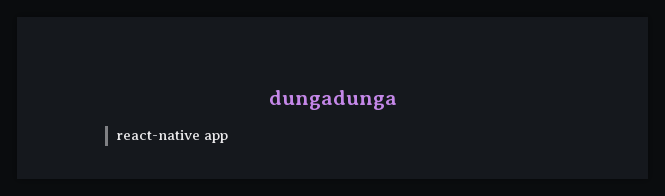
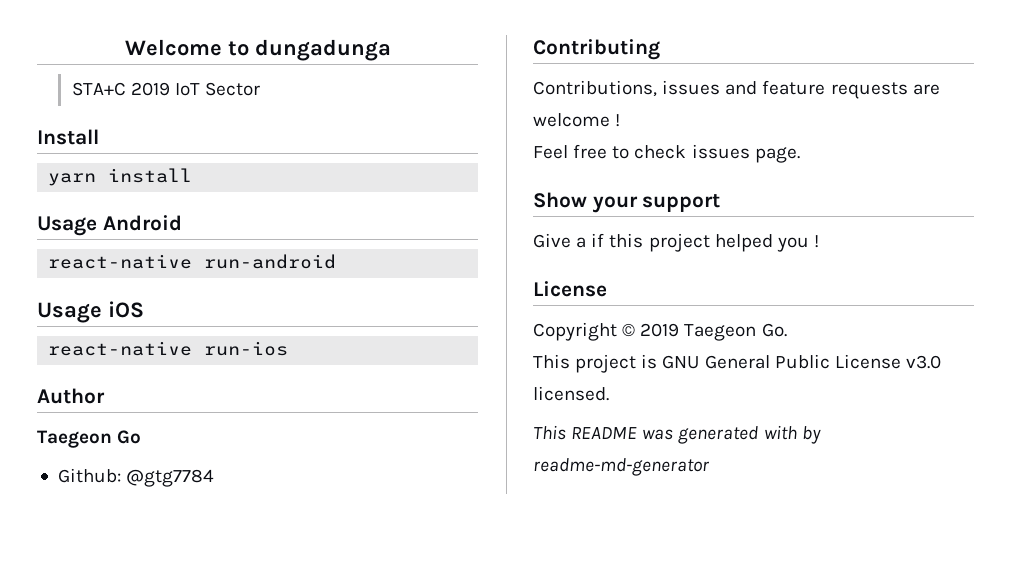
(268, 100) none -> [124,39,249,56] Welcome to
[115,130,229,143] react-native app -> [71,82,261,96] [37,129,99,145] [48,168,193,186] [37,215,182,236] [48,254,337,269] [37,301,144,323] [48,341,289,356] [37,388,105,404] [37,430,142,448] [57,468,215,487] [533,39,660,60] [533,80,940,99] [533,113,621,127] [533,144,800,163] [533,192,721,213] [533,233,819,252] [533,281,607,297] [533,322,787,341] [533,354,941,373] [533,386,609,401] [533,425,821,444] [533,458,710,476] STA+C 2019 IoT Sector // Install // yarn install // Usage Android // react-native run-android // Usage iOS // react-native run-ios // Author // Taegeon Go // Github: @gtg7784 // Contributing // Contributions, issues and feature requests are welcome ! // Feel free to check issues page. // Show your support // Give a if this project helped you ! // License // Copyright © 2019 Taegeon Go. // This project is GNU General Public License v3.0 licensed. // This README was generated with by readme-md-generator

